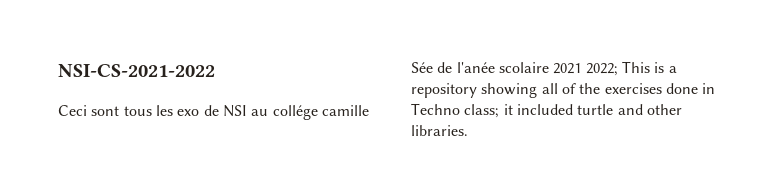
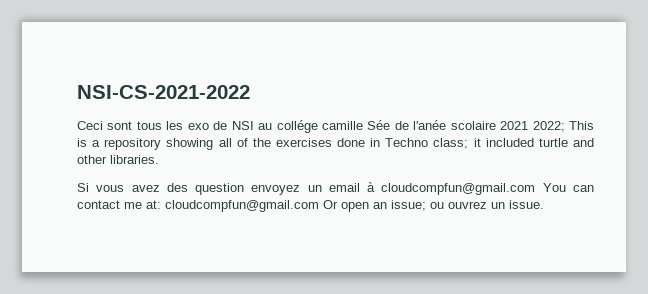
(468, 130) none -> [77,182,594,195] [77,200,544,212] // Si vous avez des question envoyez un email à cloudcompfun@gmail.com You can contact me at: cloudcompfun@gmail.com Or open an issue; ou ouvrez un issue.

